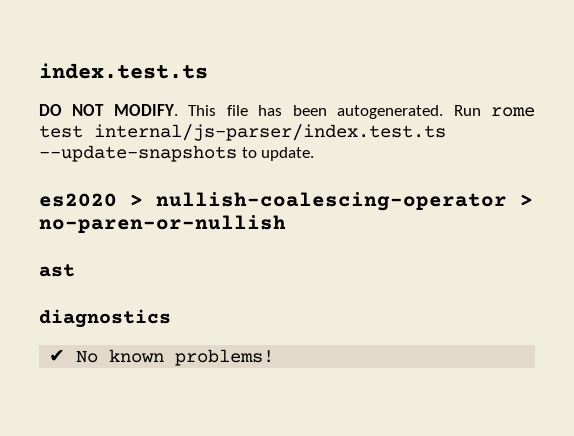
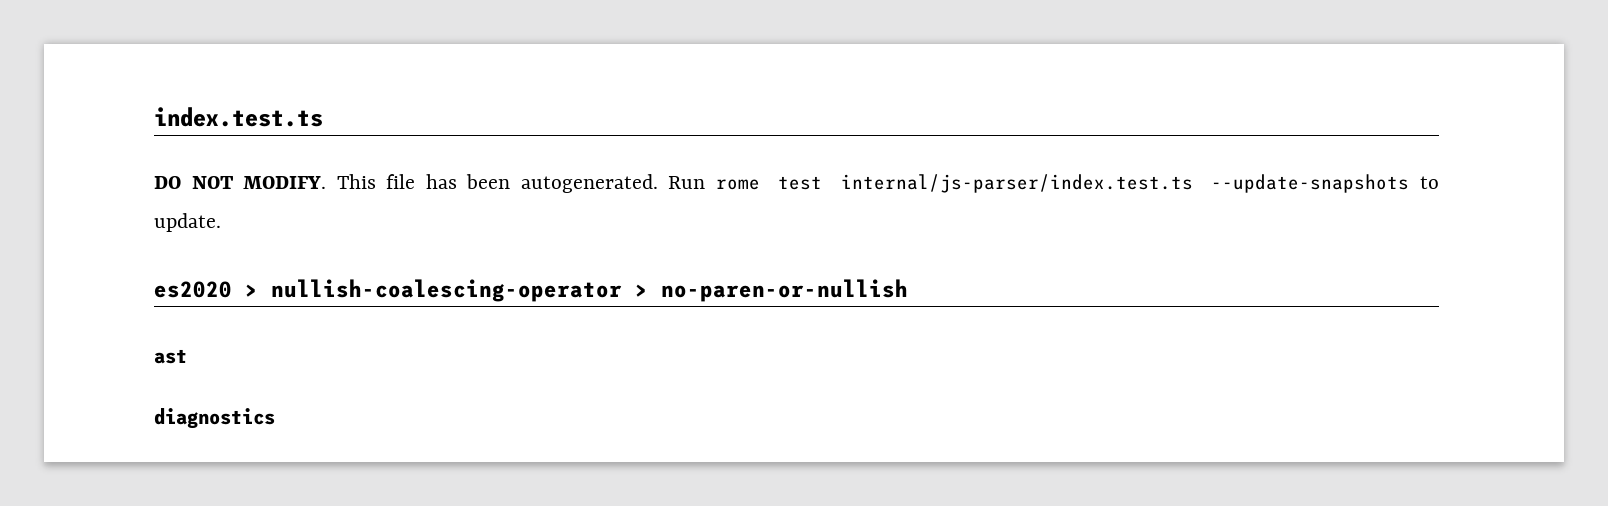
[49,349,275,366] // ✔ No known problems! -> (275, 418) none

